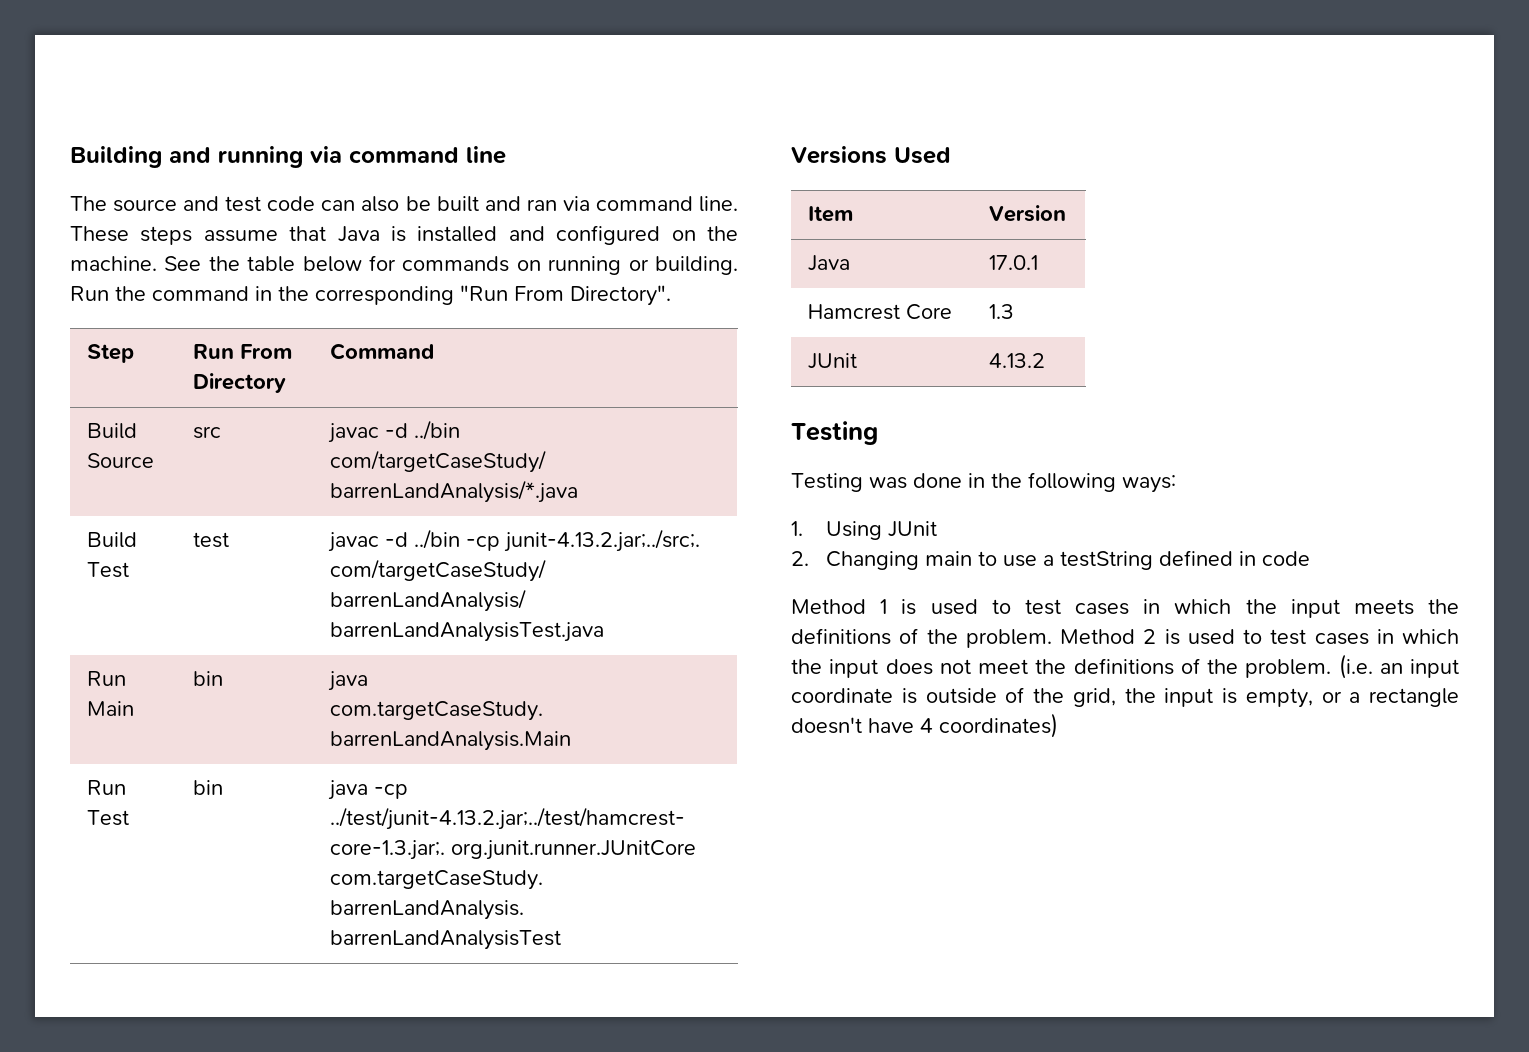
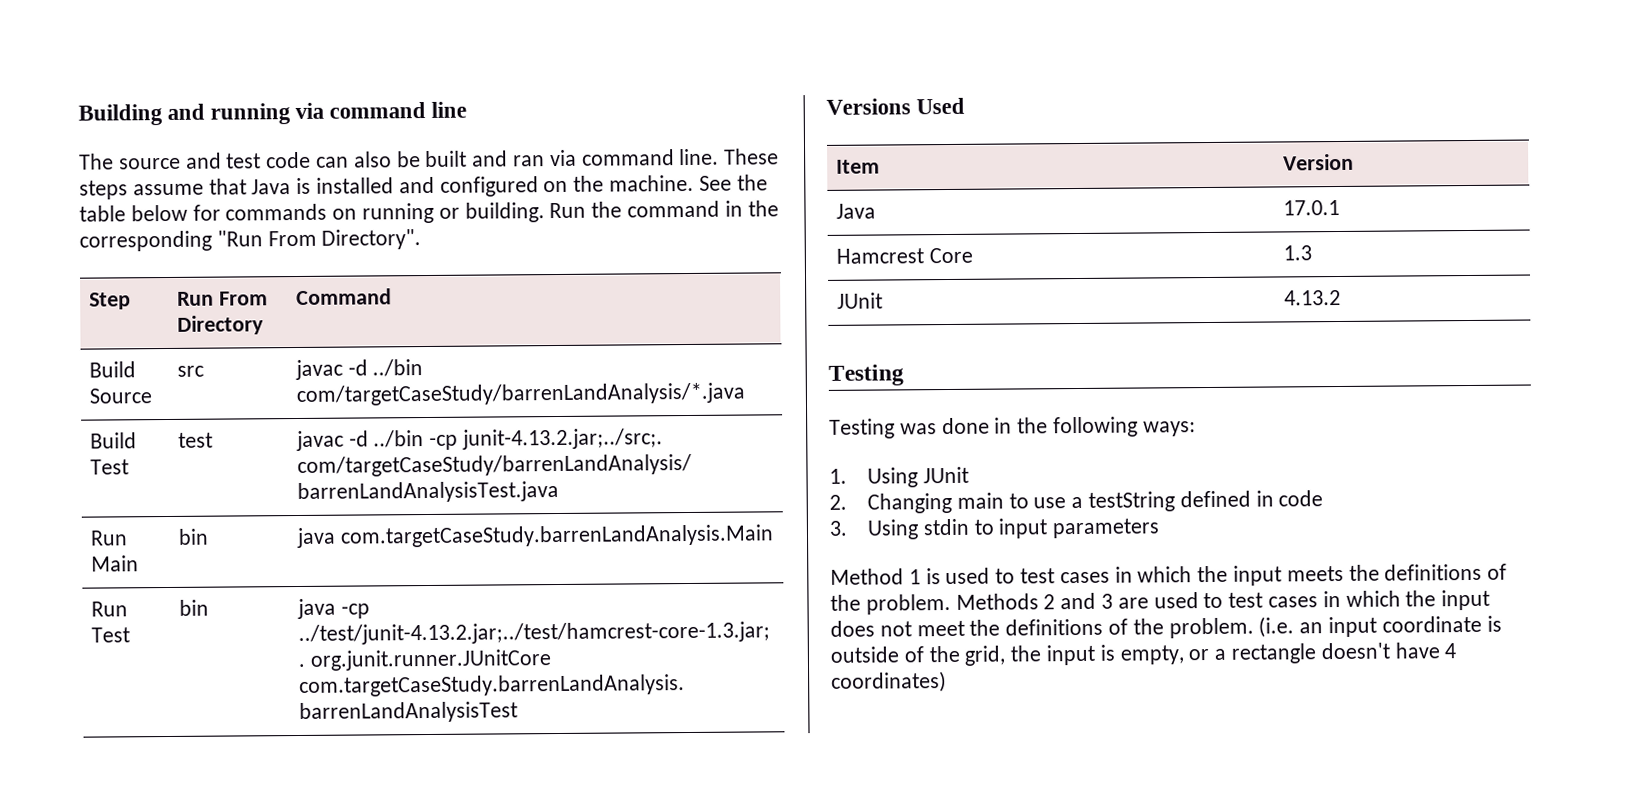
(1310, 558) none -> [829,518,1161,540] // 3. Using stdin to input parameters
[1060,629,1180,645] Method 2 is -> [955,592,1149,610] Methods 2 and 3 are

